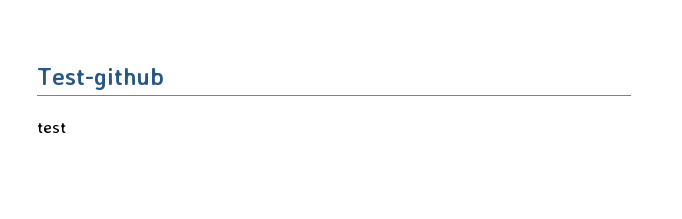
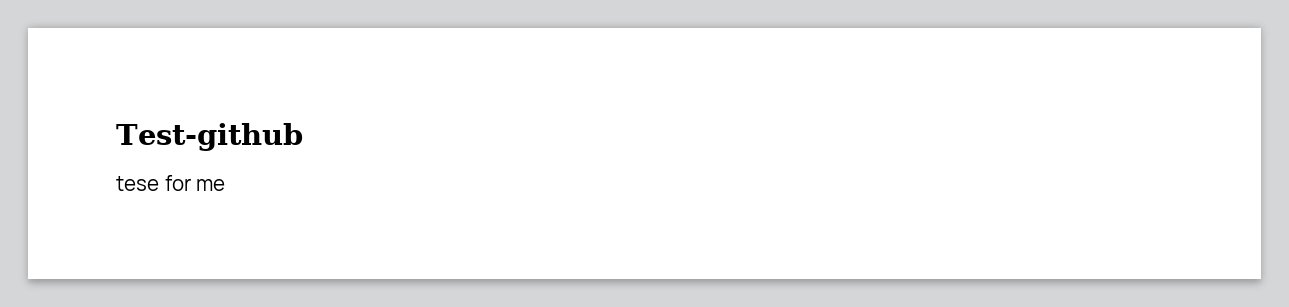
[37,123,66,133] test -> [116,175,226,191] tese for me

